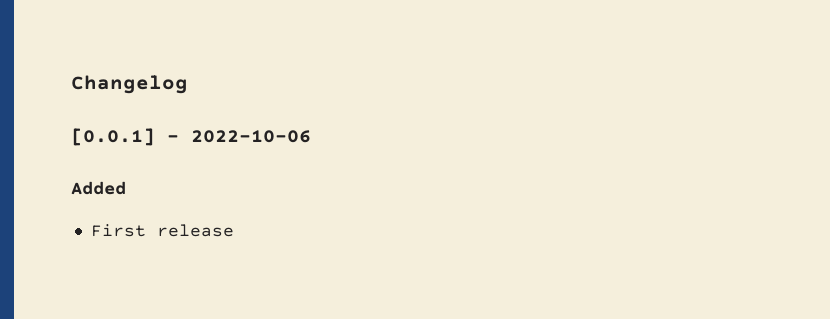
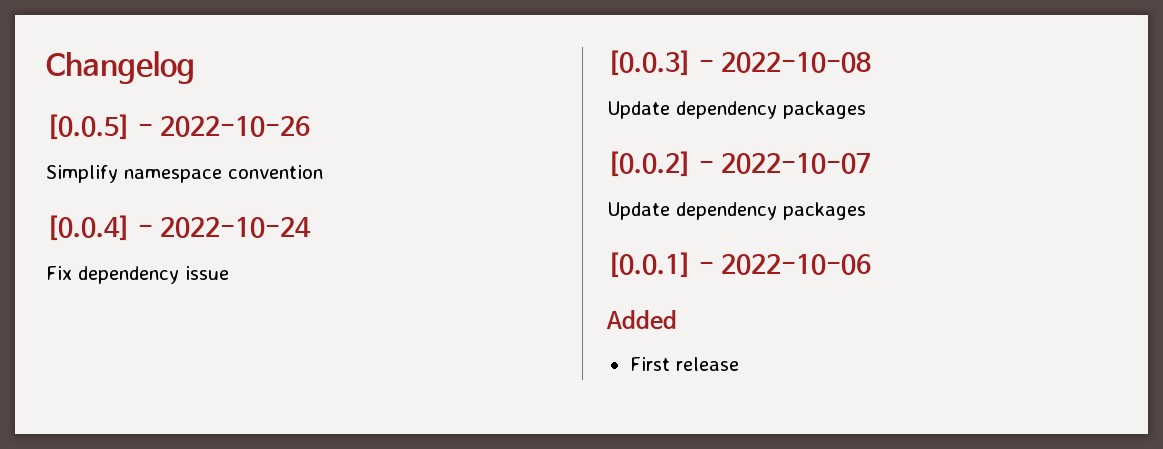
(188, 84) none -> [46,114,311,140] [46,165,323,183] [46,215,312,241] [46,266,229,284] [607,50,872,76] [607,101,866,119] [607,151,872,177] [607,202,866,220] // [0.0.5] - 2022-10-26 // Simplify namespace convention // [0.0.4] - 2022-10-24 // Fix dependency issue // [0.0.3] - 2022-10-08 // Update dependency packages // [0.0.2] - 2022-10-07 // Update dependency packages

